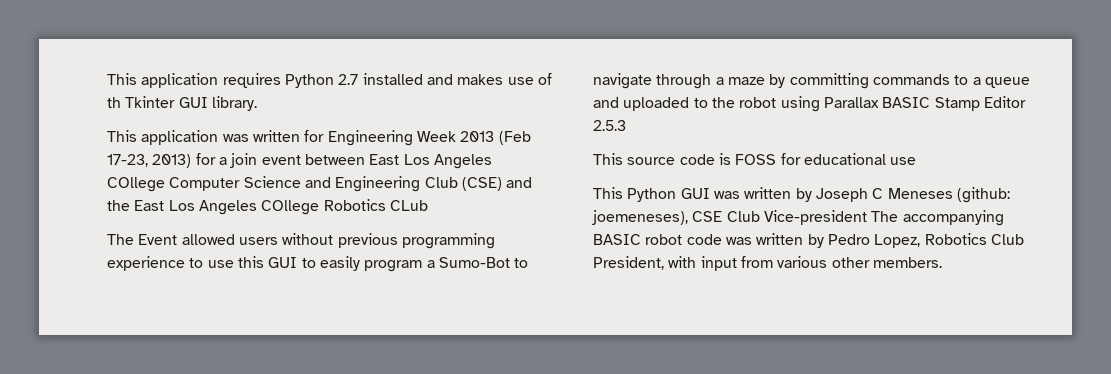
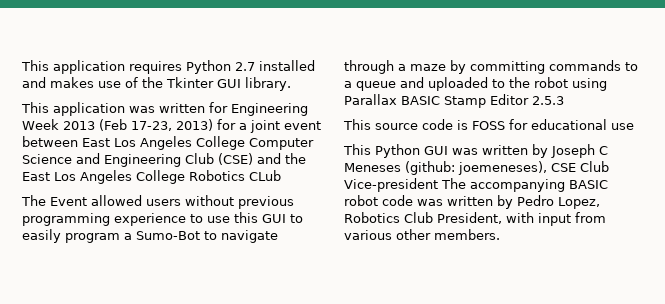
[107,97,121,108] th -> [142,77,163,88] the
[230,153,258,168] join -> [250,120,280,133] joint
[107,177,165,192] COllege -> [196,136,245,150] College
[261,200,320,215] COllege -> [136,170,185,184] College

